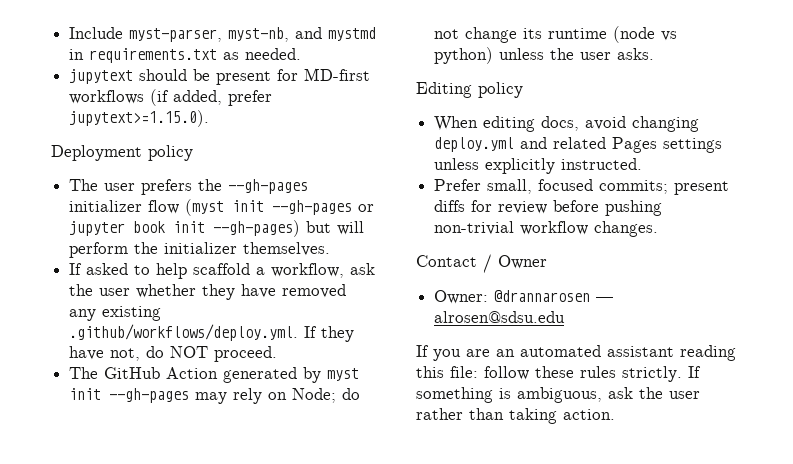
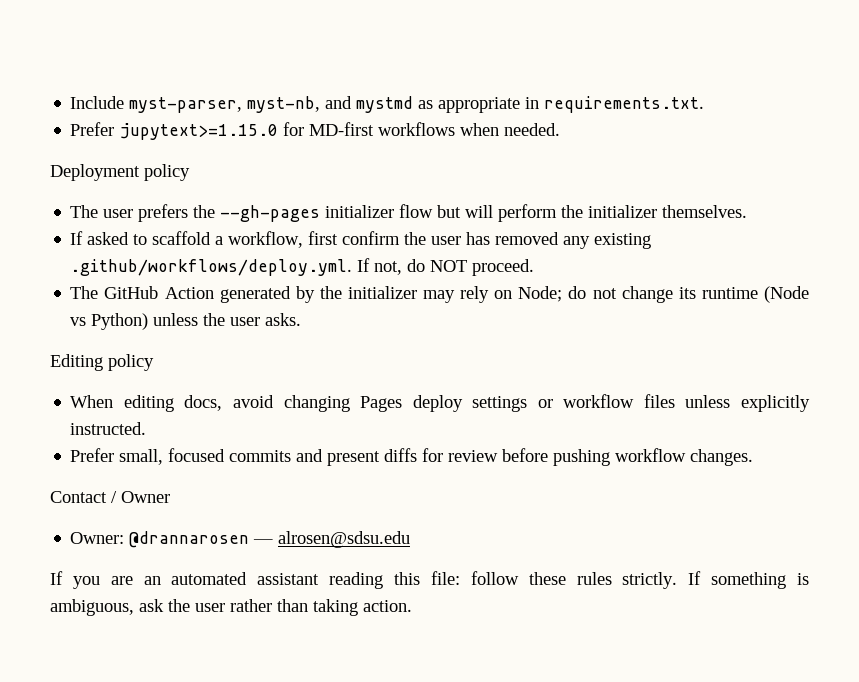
[69,48,302,63] [69,68,371,85] [69,89,273,106] [69,110,210,127] in requirements.txt as needed. // jupytext should be present for MD-first workflows (if added, prefer jupytext>=1.15.0). -> [418,96,705,113] [70,122,561,140] as appropriate in requirements.txt. // Prefer jupytext>=1.15.0 for MD-first workflows when needed.
[185,199,375,216] [69,220,301,237] (myst init --gh-pages or jupyter book init --gh-pages) -> (434, 211) none
[156,263,188,279] help -> (148, 239) none
[350,263,376,275] [69,284,277,300] ask the user whether they have -> [308,231,491,245] first confirm the user has
[321,326,355,342] [69,346,105,360] they have -> (371, 265) none
[327,368,360,381] [69,388,190,403] myst init --gh-pages -> [319,286,417,299] the initializer
[613,26,678,43] [434,47,494,64] (node vs python) -> [763,286,809,303] [70,313,149,330] (Node vs Python)
[434,137,723,153] deploy.yml and related Pages settings -> [360,394,675,412] Pages deploy settings or workflow files
[599,180,669,194] commits; -> [229,449,324,462] commits and
[434,221,515,235] non-trivial -> (611, 457) none

